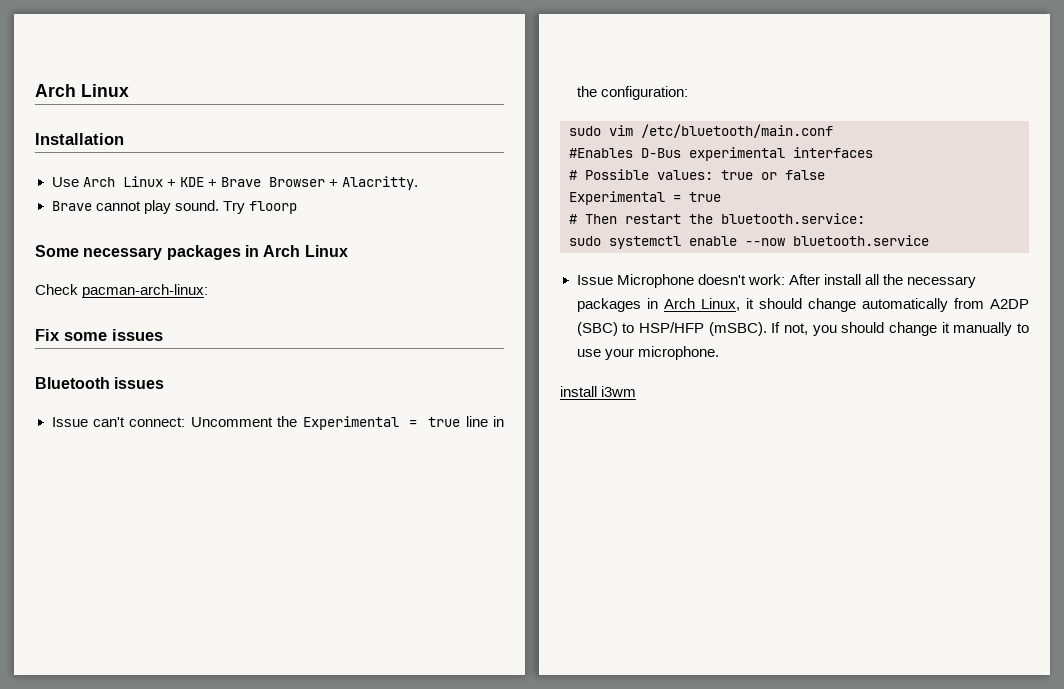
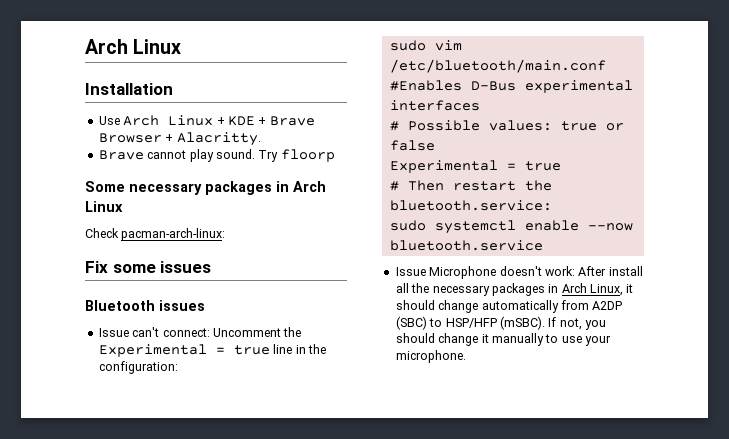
[560,386,637,397] // install i3wm -> (466, 356) none

